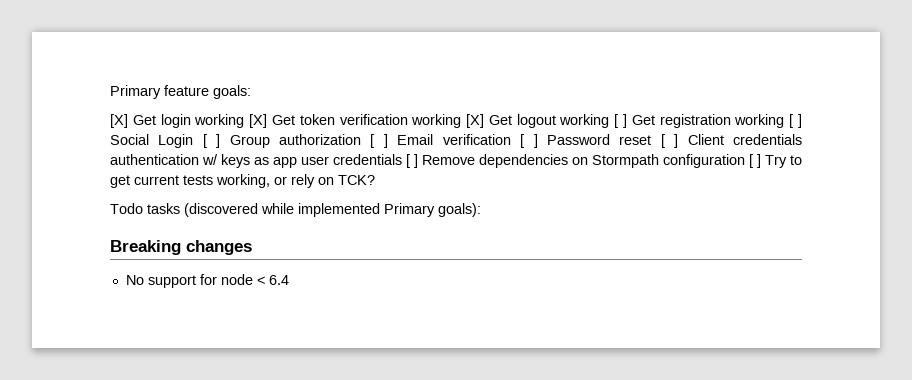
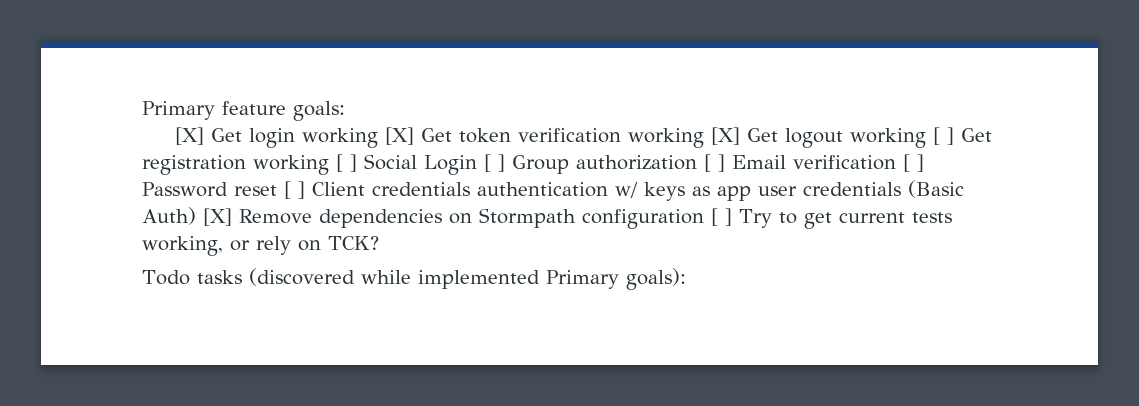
[406,154,418,168] [ ] -> [907,180,964,198] [142,207,232,226] (Basic Auth) [X]
[110,240,252,255] [125,274,289,288] // Breaking changes // No support for node < 6.4 -> (686, 279) none

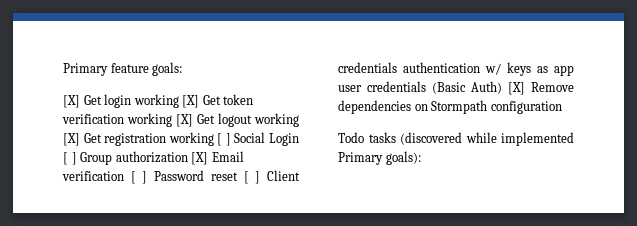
[932,127,954,145] [ ] -> [63,133,80,146] [X]
[704,154,725,172] [ ] -> [191,152,209,165] [X]
[711,208,952,229] [142,236,379,256] [ ] Try to get current tests working, or rely on TCK? -> (562, 107) none

